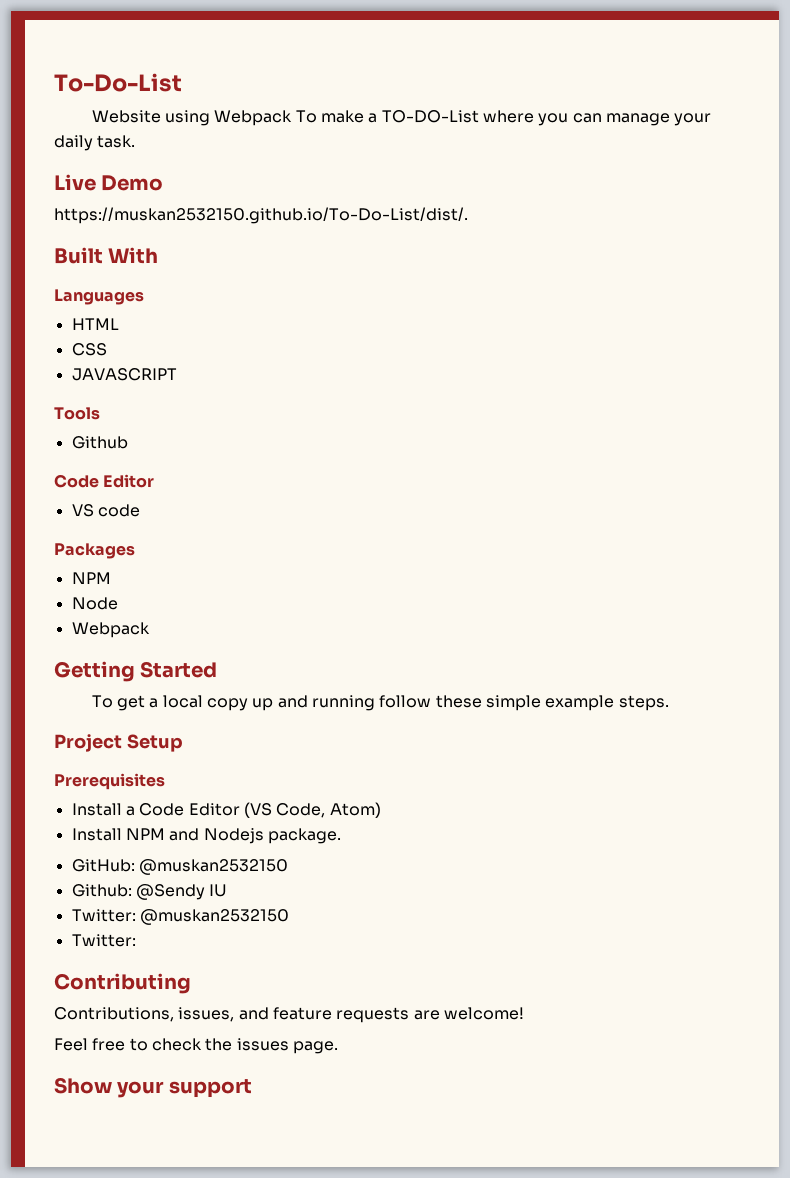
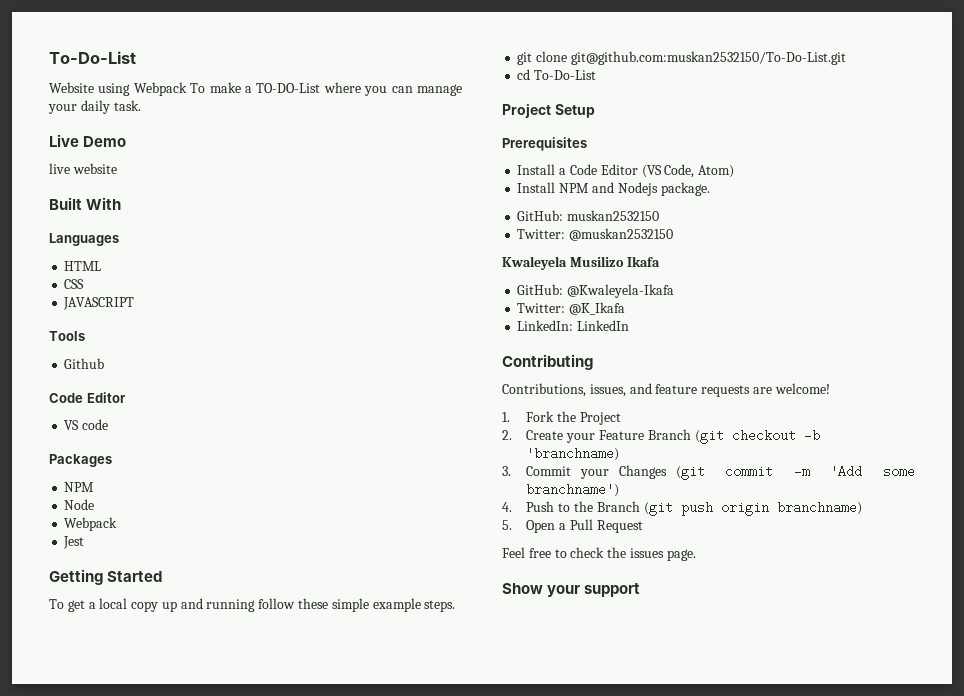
[54,207,468,224] https://muskan2532150.github.io/To-Do-List/dist/. -> [49,163,117,174] live website
(150, 630) none -> [63,536,85,549] // Jest
(669, 703) none -> [517,51,846,65] [517,69,597,80] // git clone git@github.com:muskan2532150/To-Do-List.git // cd To-Do-List
[138,859,288,875] [71,884,228,900] [71,909,289,925] [71,934,136,947] @muskan2532150 // Github: @Sendy IU // Twitter: @muskan2532150 // Twitter: -> [567,210,660,221] [517,228,674,241] [502,256,660,270] [517,284,675,298] [517,302,626,315] [517,320,630,331] muskan2532150 // Twitter: @muskan2532150 // Kwaleyela Musilizo Ikafa // GitHub: @Kwaleyela-Ikafa // Twitter: @K_Ikafa // LinkedIn: LinkedIn
(524, 1013) none -> [502,411,621,425] [502,429,820,444] [526,447,620,461] [502,465,916,480] [526,483,620,497] [502,501,862,516] [502,519,643,533] // 1. Fork the Project // 2. Create your Feature Branch (git checkout -b 'branchname) // 3. Commit your Changes (git commit -m 'Add some branchname') // 4. Push to the Branch (git push origin branchname) // 5. Open a Pull Request

